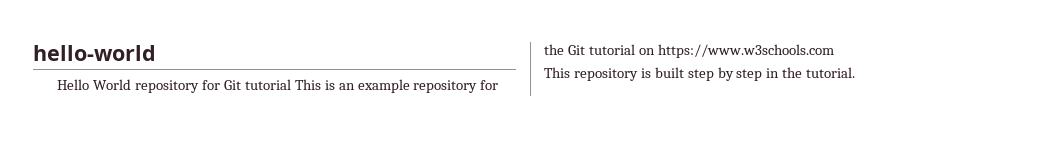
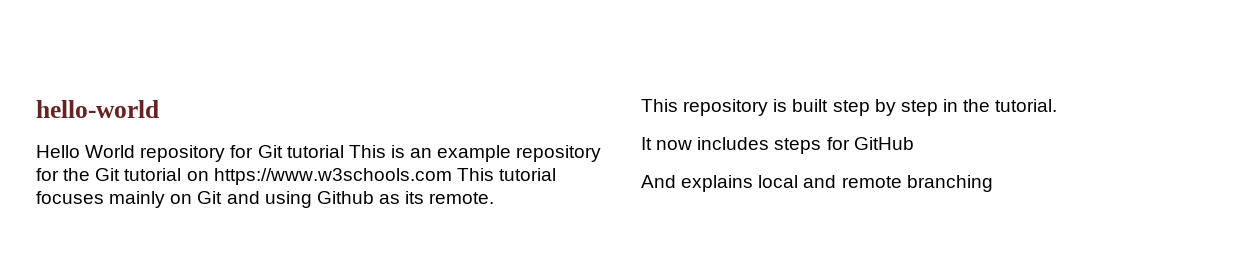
(834, 51) none -> [456,168,556,181] [36,191,495,208] This tutorial focuses mainly on Git and using Github as its remote.
(856, 72) none -> [641,137,914,154] [641,175,993,192] // It now includes steps for GitHub // And explains local and remote branching

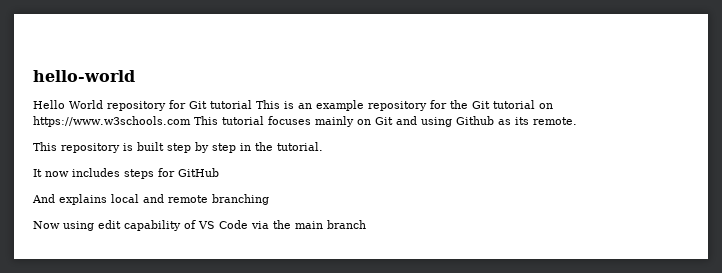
(993, 183) none -> [33,220,366,231] // Now using edit capability of VS Code via the main branch

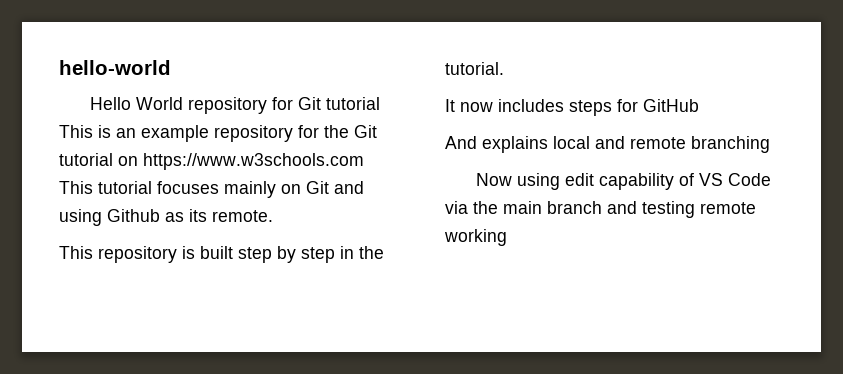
(366, 224) none -> [607,201,756,218] [444,229,507,246] and testing remote working

